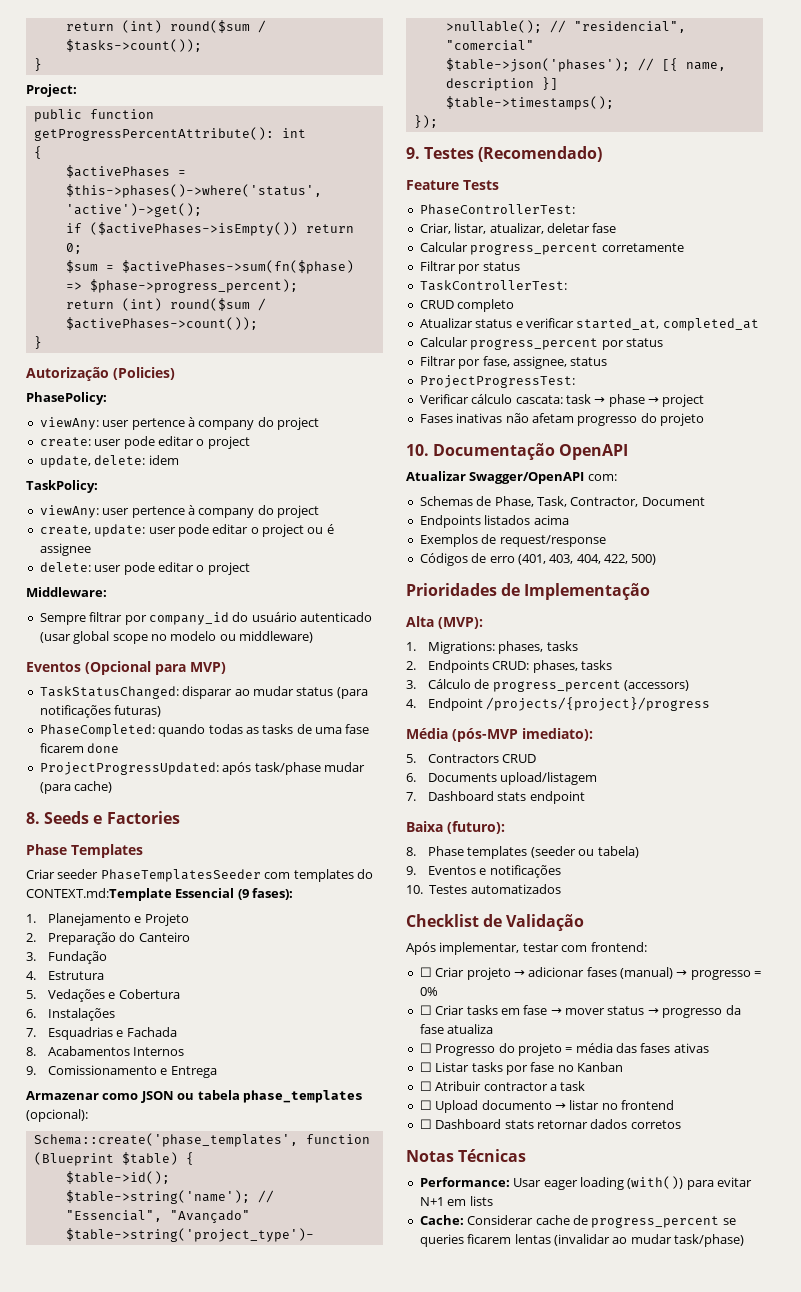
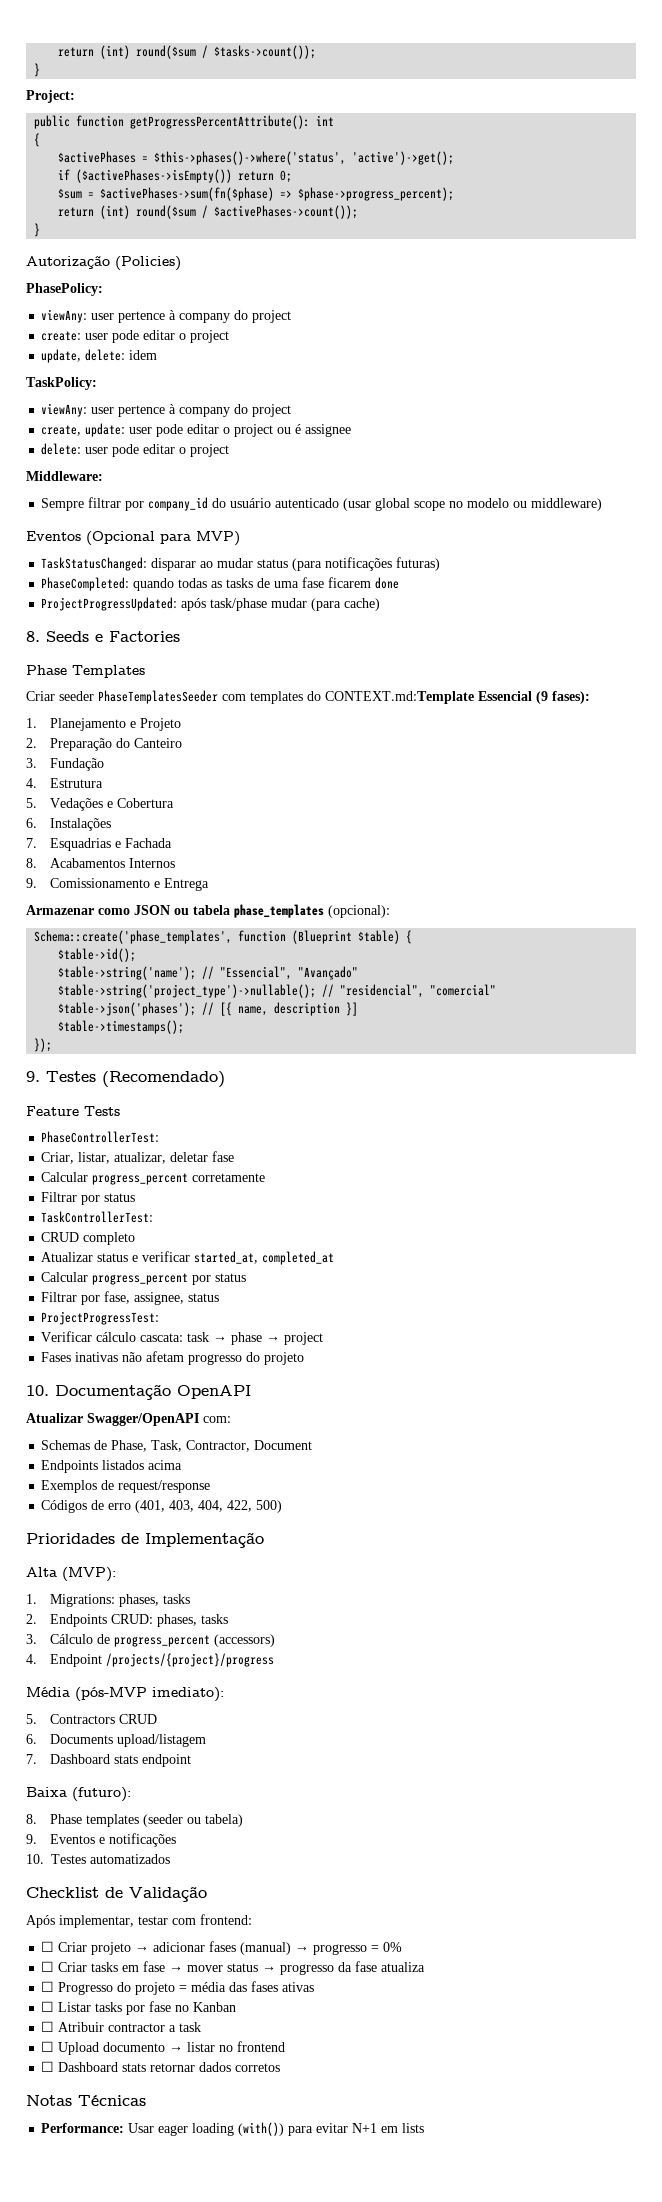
[419,1215,736,1228] [419,1234,744,1247] // Cache: Considerar cache de progress_percent se queries ficarem lentas (invalidar ao mudar task/phase) -> (425, 2128) none

